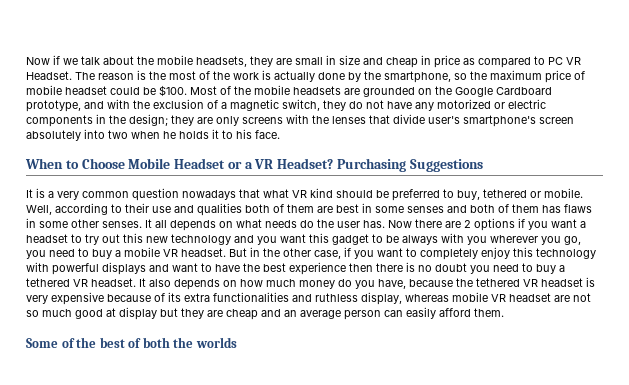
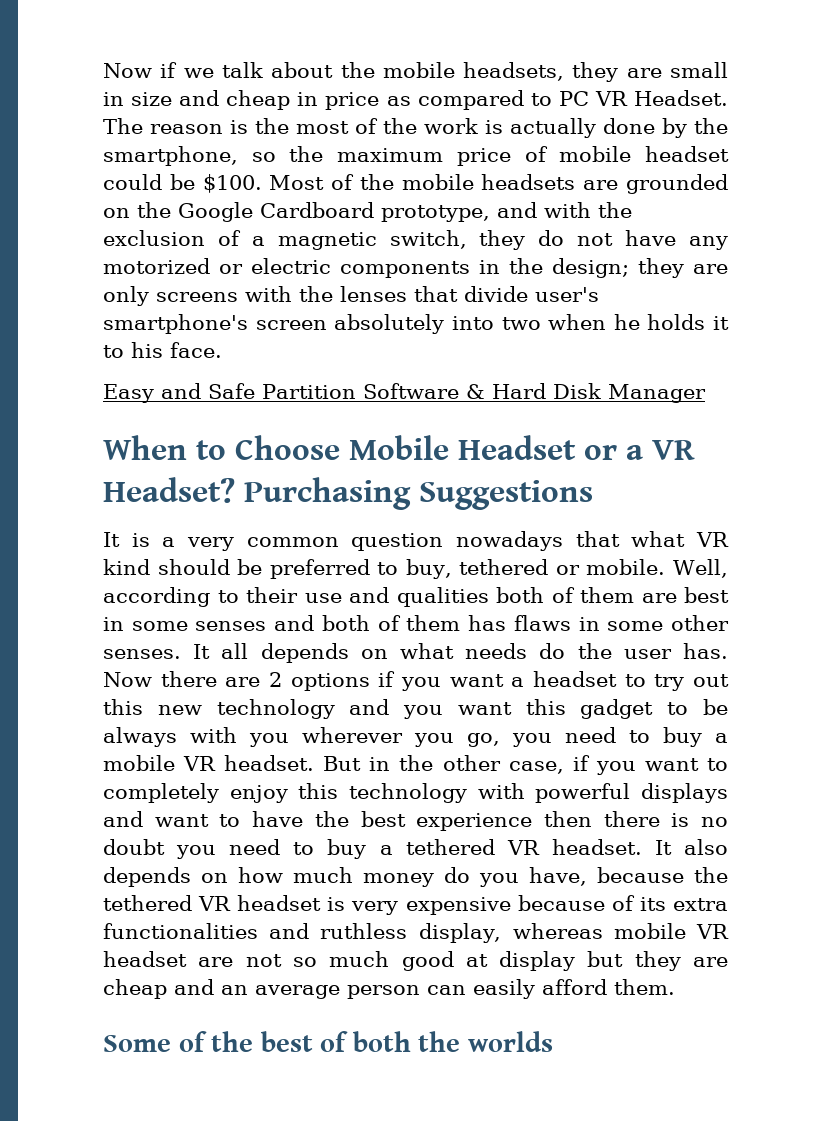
(280, 134) none -> [103,383,706,403] // Easy and Safe Partition Software & Hard Disk Manager

